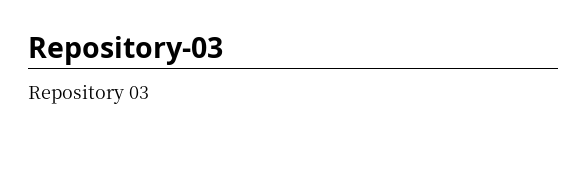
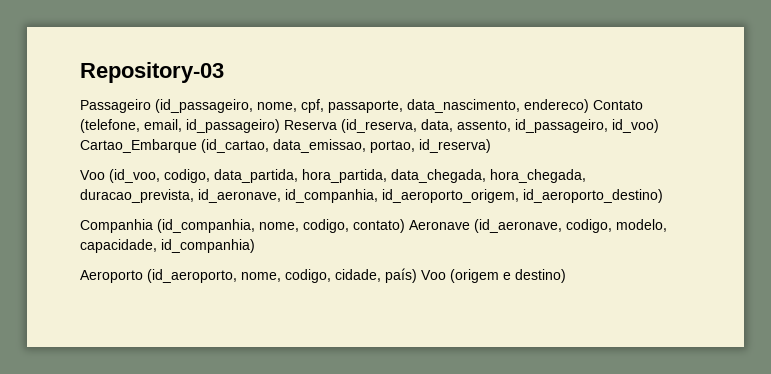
[28,84,149,104] Repository 03 -> [80,99,643,113] [80,119,659,133] [80,139,491,153] [80,169,586,183] [80,189,663,203] [80,219,667,233] [80,239,255,253] [80,268,566,283] Passageiro (id_passageiro, nome, cpf, passaporte, data_nascimento, endereco) Contato (telefone, email, id_passageiro) Reserva (id_reserva, data, assento, id_passageiro, id_voo) Cartao_Embarque (id_cartao, data_emissao, portao, id_reserva) // Voo (id_voo, codigo, data_partida, hora_partida, data_chegada, hora_chegada, duracao_prevista, id_aeronave, id_companhia, id_aeroporto_origem, id_aeroporto_destino) // Companhia (id_companhia, nome, codigo, contato) Aeronave (id_aeronave, codigo, modelo, capacidade, id_companhia) // Aeroporto (id_aeroporto, nome, codigo, cidade, país) Voo (origem e destino)

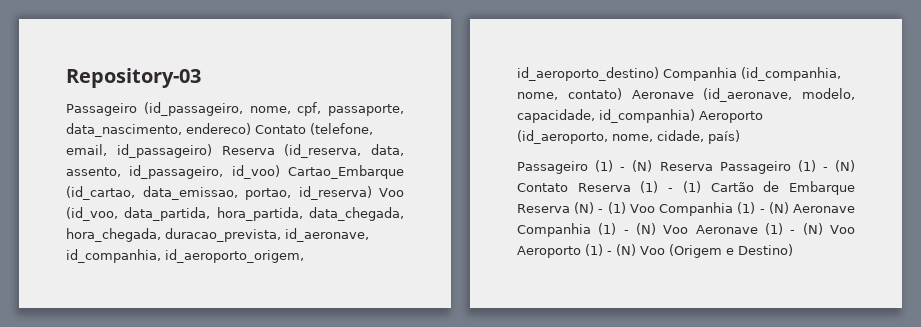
(491, 146) // -> (372, 193) none
[164,169,210,183] codigo, -> (118, 214) none
(663, 196) // -> (659, 74) none
[303,219,349,233] codigo, -> (558, 96) none
[566,219,612,233] codigo, -> (793, 95) none
(255, 246) // -> (695, 116) none
[285,269,331,283] codigo, -> (653, 138) none
[421,269,566,283] Voo (origem e destino) -> [517,160,855,174] [517,181,855,195] [517,202,855,216] [517,223,855,237] [517,244,793,258] // Passageiro (1) - (N) Reserva Passageiro (1) - (N) Contato Reserva (1) - (1) Cartão de Embarque Reserva (N) - (1) Voo Companhia (1) - (N) Aeronave Companhia (1) - (N) Voo Aeronave (1) - (N) Voo Aeroporto (1) - (N) Voo (Origem e Destino)

